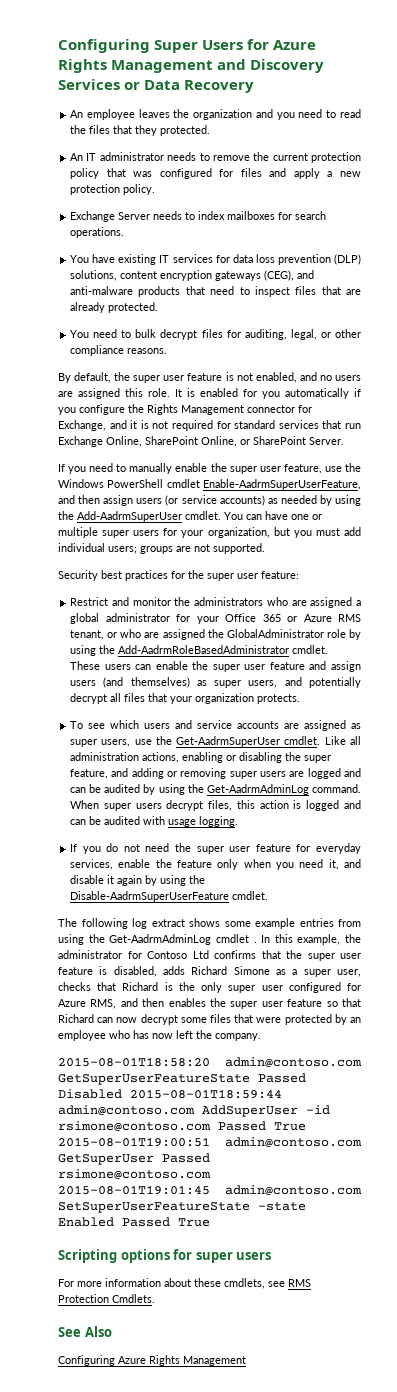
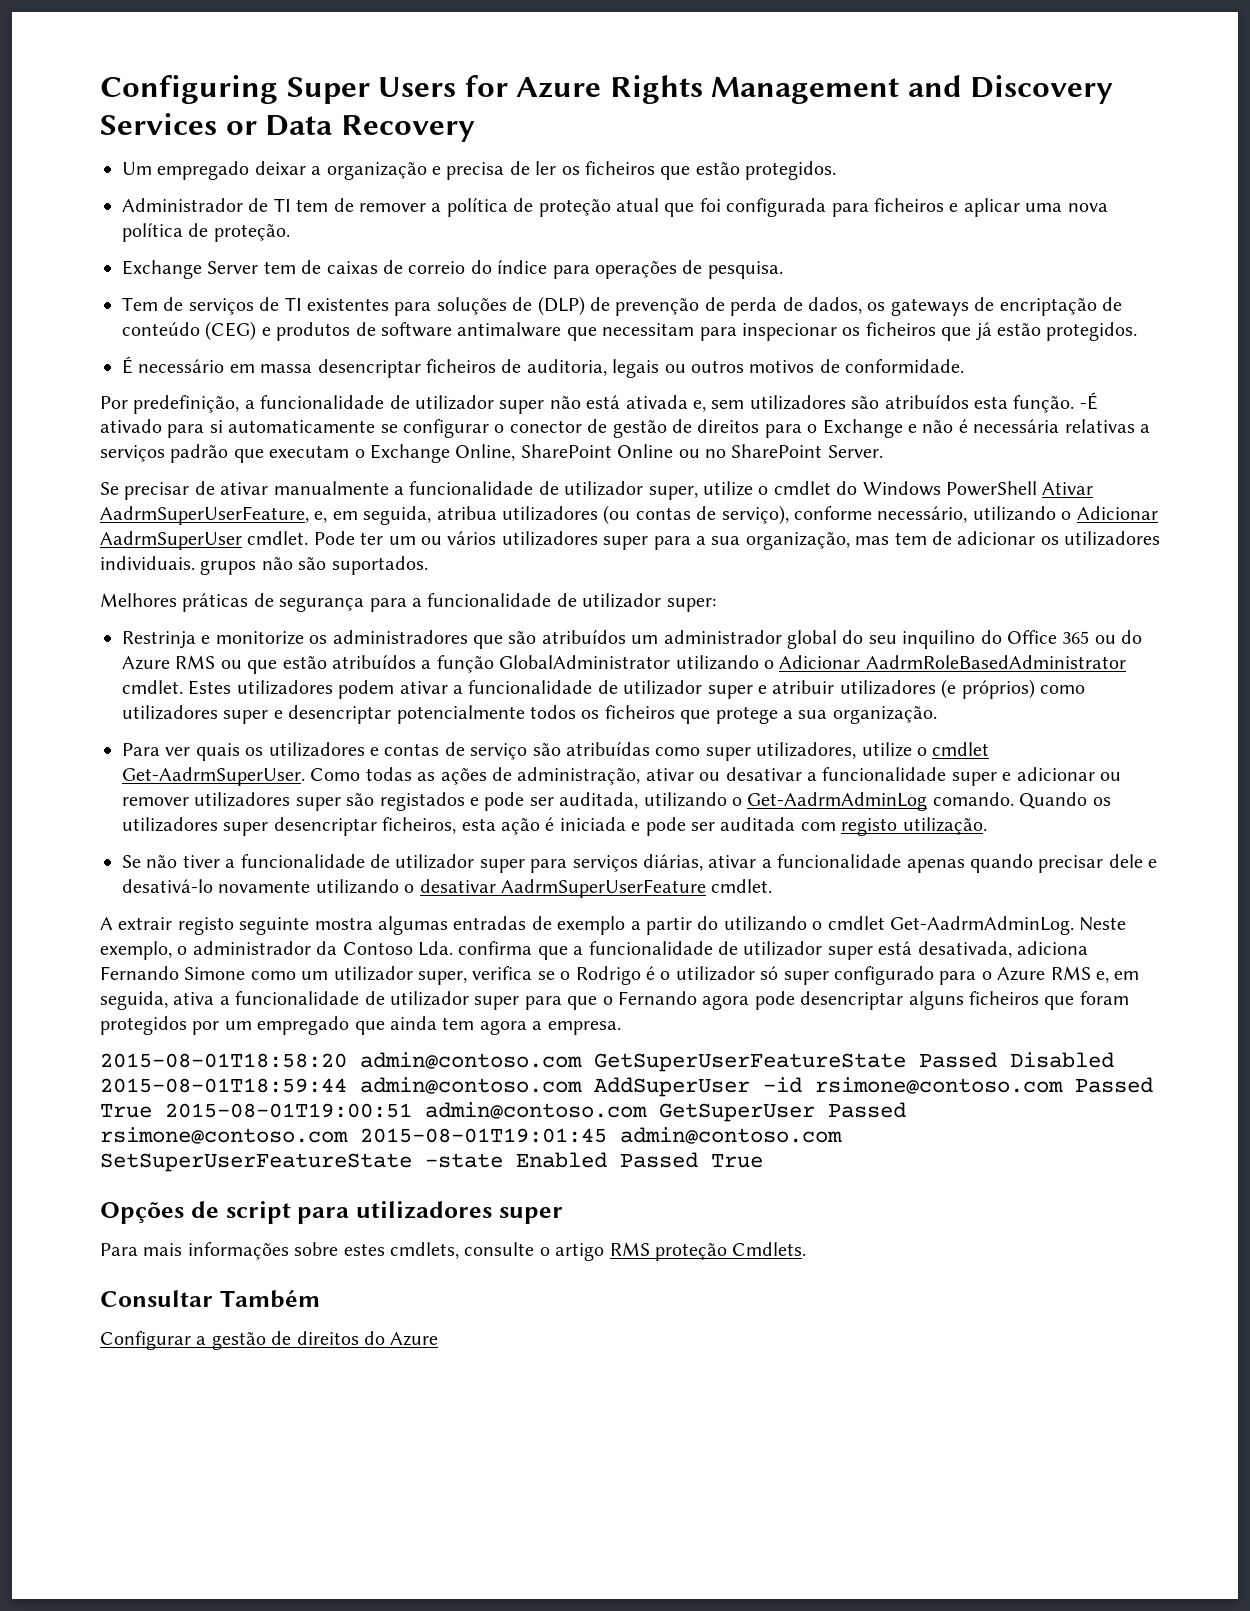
[70,109,361,120] [70,125,211,136] [70,152,362,163] [70,168,361,179] [70,184,156,195] [70,211,327,222] [70,227,125,238] [70,254,361,265] [70,270,315,281] [70,286,362,297] [70,302,159,313] [70,329,361,340] [70,345,168,356] [58,372,361,383] [58,388,361,399] [58,404,312,415] [58,420,361,431] [58,436,344,447] [58,463,361,474] [58,479,361,490] [58,495,361,506] [58,511,322,522] [58,527,361,538] [58,543,265,554] [58,570,299,581] [70,597,362,608] [70,613,362,624] [70,629,361,640] [70,645,329,656] [70,661,361,672] [70,677,361,688] [70,693,301,704] [70,720,361,731] [70,736,361,747] [70,752,332,763] [70,768,361,779] [70,784,361,795] [70,800,361,811] [70,816,239,827] [70,843,361,854] [70,859,361,870] [70,875,206,886] [70,891,269,902] [58,918,361,929] [58,934,361,945] [58,950,361,961] [58,966,362,977] [58,982,362,993] [58,998,361,1009] [58,1014,361,1025] [58,1030,261,1041] An employee leaves the organization and you need to read the files that they protected. // An IT administrator needs to remove the current protection policy that was configured for files and apply a new protection policy. // Exchange Server needs to index mailboxes for search operations. // You have existing IT services for data loss prevention (DLP) solutions, content encryption gateways (CEG), and anti-malware products that need to inspect files that are already protected. // You need to bulk decrypt files for auditing, legal, or other compliance reasons. // By default, the super user feature is not enabled, and no users are assigned this role. It is enabled for you automatically if you configure the Rights Management connector for Exchange, and it is not required for standard services that run Exchange Online, SharePoint Online, or SharePoint Server. // If you need to manually enable the super user feature, use the Windows PowerShell cmdlet Enable-AadrmSuperUserFeature, and then assign users (or service accounts) as needed by using the Add-AadrmSuperUser cmdlet. You can have one or multiple super users for your organization, but you must add individual users; groups are not supported. // Security best practices for the super user feature: // Restrict and monitor the administrators who are assigned a global administrator for your Office 365 or Azure RMS tenant, or who are assigned the GlobalAdministrator role by using the Add-AadrmRoleBasedAdministrator cmdlet. These users can enable the super user feature and assign users (and themselves) as super users, and potentially decrypt all files that your organization protects. // To see which users and service accounts are assigned as super users, use the Get-AadrmSuperUser cmdlet. Like all administration actions, enabling or disabling the super feature, and adding or removing super users are logged and can be audited by using the Get-AadrmAdminLog command. When super users decrypt files, this action is logged and can be audited with usage logging. // If you do not need the super user feature for everyday services, enable the feature only when you need it, and disable it again by using the Disable-AadrmSuperUserFeature cmdlet. // The following log extract shows some example entries from using the Get-AadrmAdminLog cmdlet . In this example, the administrator for Contoso Ltd confirms that the super user feature is disabled, adds Richard Simone as a super user, checks that Richard is the only super user configured for Azure RMS, and then enables the super user feature so that Richard can now decrypt some files that were protected by an employee who has now left the company. -> [122,161,837,180] [122,198,1108,217] [122,223,290,242] [122,260,783,279] [122,296,1122,316] [122,321,1138,341] [122,356,965,378] [100,392,1098,414] [100,419,1150,438] [100,444,883,463] [100,481,1094,500] [100,505,1158,525] [100,531,1161,550] [100,556,428,575] [100,593,716,612] [122,630,1143,649] [122,655,1126,674] [122,679,1085,699] [122,705,937,724] [122,742,990,761] [122,767,1121,786] [122,792,1111,811] [122,817,987,836] [122,854,1158,873] [122,879,773,898] [100,916,1127,935] [100,941,1088,960] [100,966,1140,985] [100,991,1129,1010] [100,1016,621,1035] Um empregado deixar a organização e precisa de ler os ficheiros que estão protegidos. // Administrador de TI tem de remover a política de proteção atual que foi configurada para ficheiros e aplicar uma nova política de proteção. // Exchange Server tem de caixas de correio do índice para operações de pesquisa. // Tem de serviços de TI existentes para soluções de (DLP) de prevenção de perda de dados, os gateways de encriptação de conteúdo (CEG) e produtos de software antimalware que necessitam para inspecionar os ficheiros que já estão protegidos. // É necessário em massa desencriptar ficheiros de auditoria, legais ou outros motivos de conformidade. // Por predefinição, a funcionalidade de utilizador super não está ativada e, sem utilizadores são atribuídos esta função. -É ativado para si automaticamente se configurar o conector de gestão de direitos para o Exchange e não é necessária relativas a serviços padrão que executam o Exchange Online, SharePoint Online ou no SharePoint Server. // Se precisar de ativar manualmente a funcionalidade de utilizador super, utilize o cmdlet do Windows PowerShell Ativar AadrmSuperUserFeature, e, em seguida, atribua utilizadores (ou contas de serviço), conforme necessário, utilizando o Adicionar AadrmSuperUser cmdlet. Pode ter um ou vários utilizadores super para a sua organização, mas tem de adicionar os utilizadores individuais. grupos não são suportados. // Melhores práticas de segurança para a funcionalidade de utilizador super: // Restrinja e monitorize os administradores que são atribuídos um administrador global do seu inquilino do Office 365 ou do Azure RMS ou que estão atribuídos a função GlobalAdministrator utilizando o Adicionar AadrmRoleBasedAdministrator cmdlet. Estes utilizadores podem ativar a funcionalidade de utilizador super e atribuir utilizadores (e próprios) como utilizadores super e desencriptar potencialmente todos os ficheiros que protege a sua organização. // Para ver quais os utilizadores e contas de serviço são atribuídas como super utilizadores, utilize o cmdlet Get-AadrmSuperUser. Como todas as ações de administração, ativar ou desativar a funcionalidade super e adicionar ou remover utilizadores super são registados e pode ser auditada, utilizando o Get-AadrmAdminLog comando. Quando os utilizadores super desencriptar ficheiros, esta ação é iniciada e pode ser auditada com registo utilização. // Se não tiver a funcionalidade de utilizador super para serviços diárias, ativar a funcionalidade apenas quando precisar dele e desativá-lo novamente utilizando o desativar AadrmSuperUserFeature cmdlet. // A extrair registo seguinte mostra algumas entradas de exemplo a partir do utilizando o cmdlet Get-AadrmAdminLog. Neste exemplo, o administrador da Contoso Lda. confirma que a funcionalidade de utilizador super está desativada, adiciona Fernando Simone como um utilizador super, verifica se o Rodrigo é o utilizador só super configurado para o Azure RMS e, em seguida, ativa a funcionalidade de utilizador super para que o Fernando agora pode desencriptar alguns ficheiros que foram protegidos por um empregado que ainda tem agora a empresa.
[58,1249,272,1263] [58,1278,311,1289] [58,1294,155,1303] [58,1326,112,1337] [58,1355,246,1366] Scripting options for super users // For more information about these cmdlets, see RMS Protection Cmdlets. // See Also // Configuring Azure Rights Management -> [100,1201,563,1224] [100,1242,807,1261] [100,1290,320,1308] [100,1331,439,1350] Opções de script para utilizadores super // Para mais informações sobre estes cmdlets, consulte o artigo RMS proteção Cmdlets. // Consultar Também // Configurar a gestão de direitos do Azure

